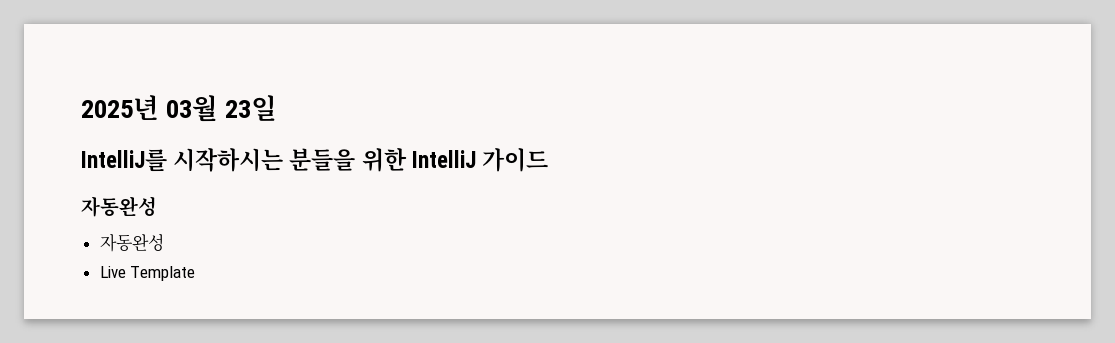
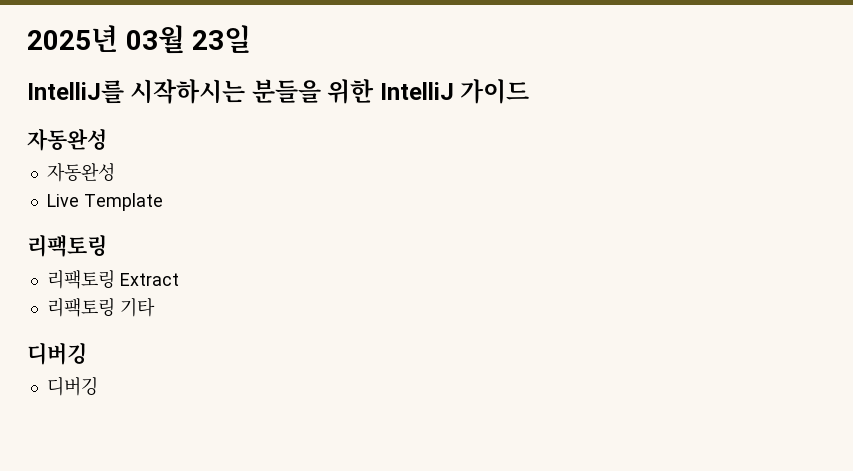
(196, 273) none -> [27,235,107,257] [46,270,179,289] [46,297,155,317] [27,342,87,365] [46,376,98,396] // 리팩토링 // 리팩토링 Extract // 리팩토링 기타 // 디버깅 // 디버깅

